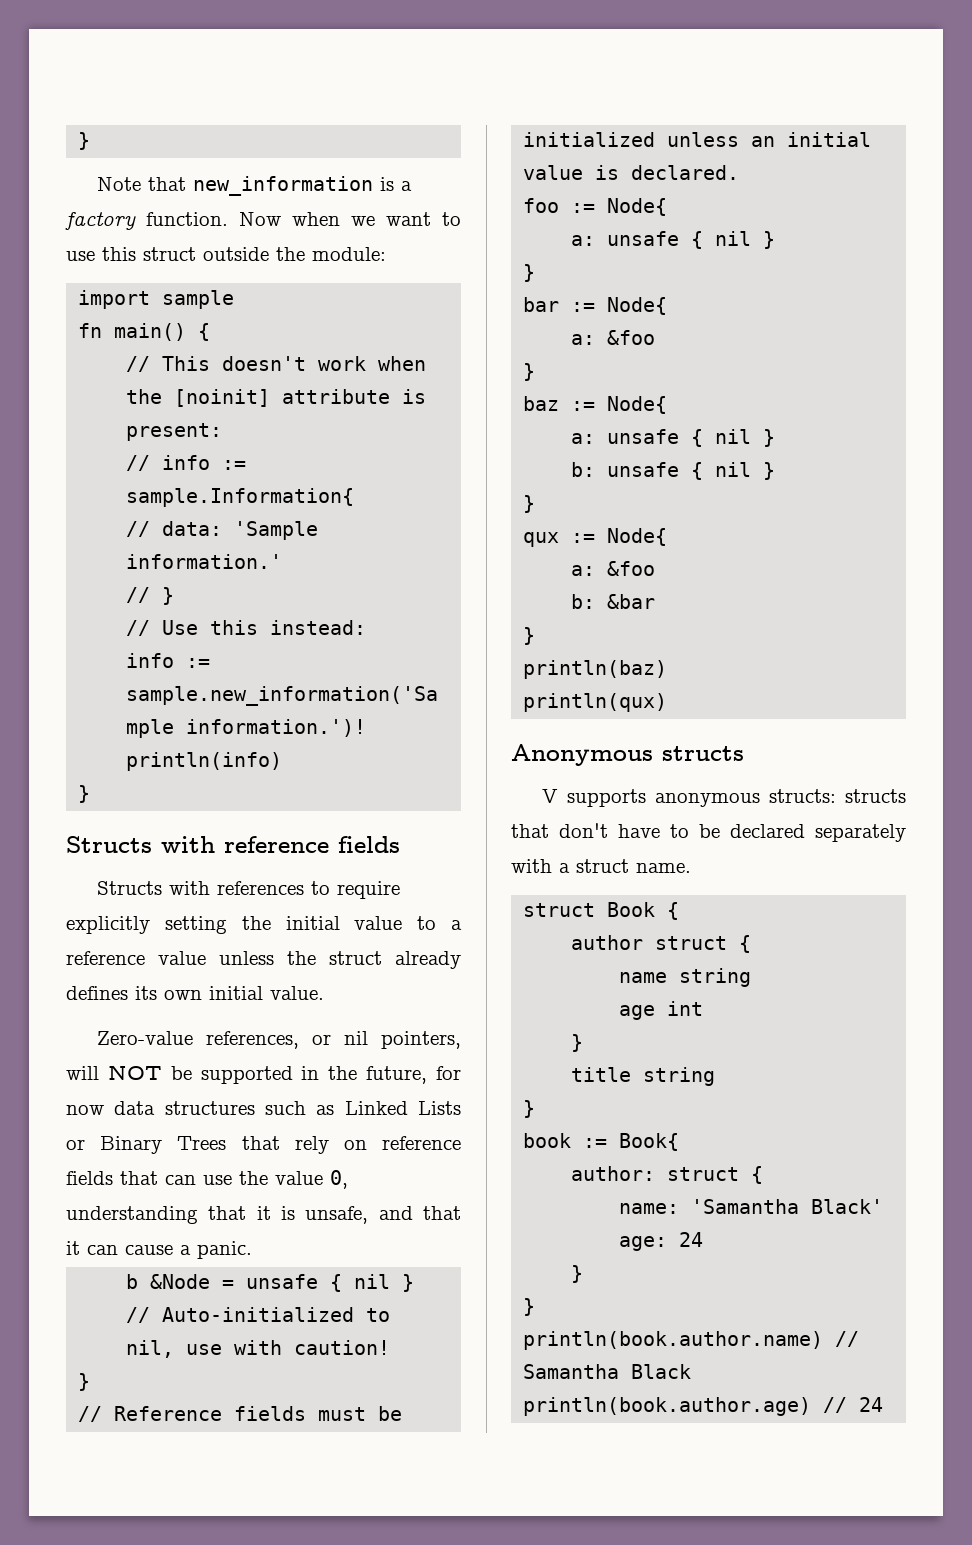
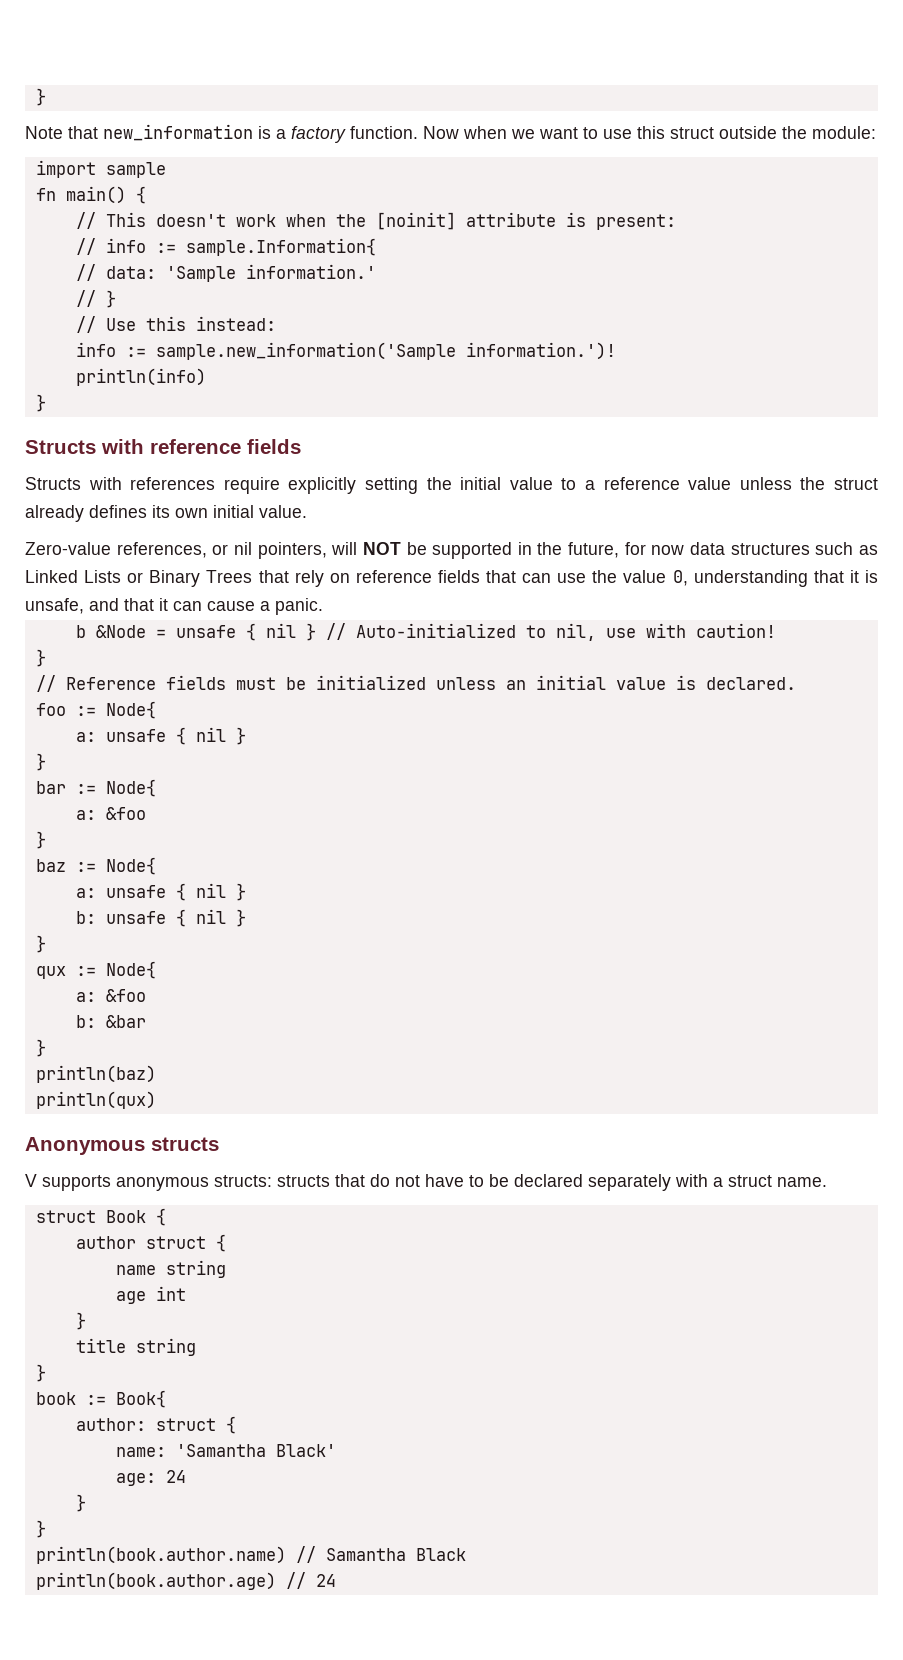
[310,881,330,895] to -> (216, 483) none
[559,823,608,838] don't -> [370,1174,420,1187] do not

